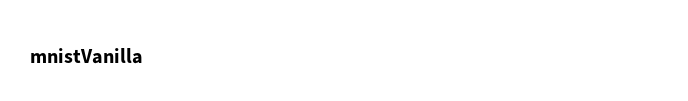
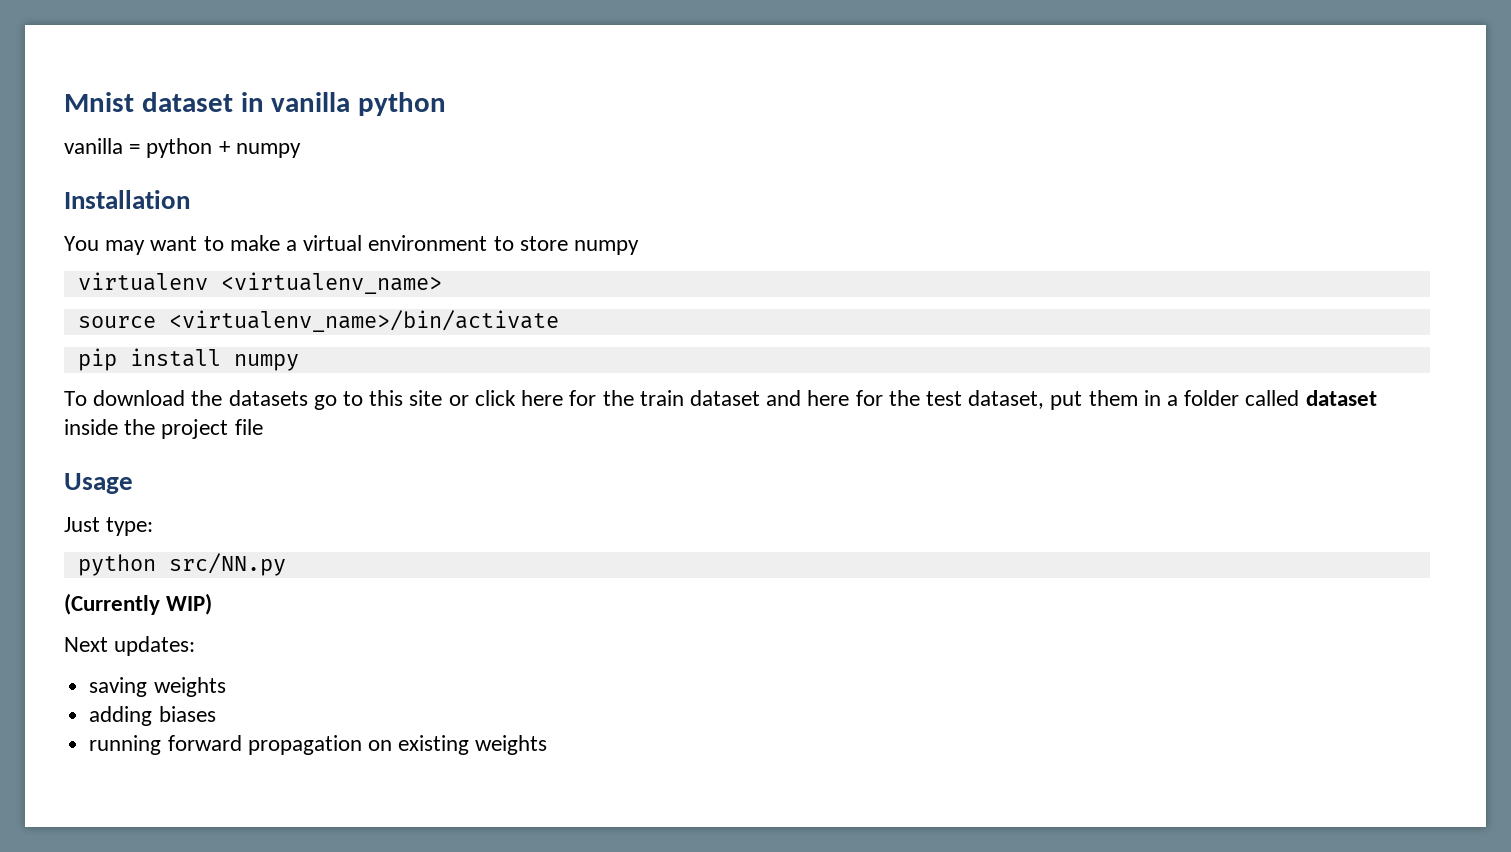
[30,48,143,64] mnistVanilla -> [64,92,447,116] [64,138,301,158] [64,190,190,209] [64,235,640,255] [77,272,442,294] [77,310,559,332] [77,348,299,371] [64,390,1377,410] [64,419,263,439] [64,473,133,494] [64,517,154,536] [77,553,286,576] [64,593,213,615] [64,636,196,656] [89,677,226,697] [89,706,216,726] [89,735,548,755] Mnist dataset in vanilla python // vanilla = python + numpy // Installation // You may want to make a virtual environment to store numpy // virtualenv <virtualenv_name> // source <virtualenv_name>/bin/activate // pip install numpy // To download the datasets go to this site or click here for the train dataset and here for the test dataset, put them in a folder called dataset inside the project file // Usage // Just type: // python src/NN.py // (Currently WIP) // Next updates: // saving weights // adding biases // running forward propagation on existing weights

